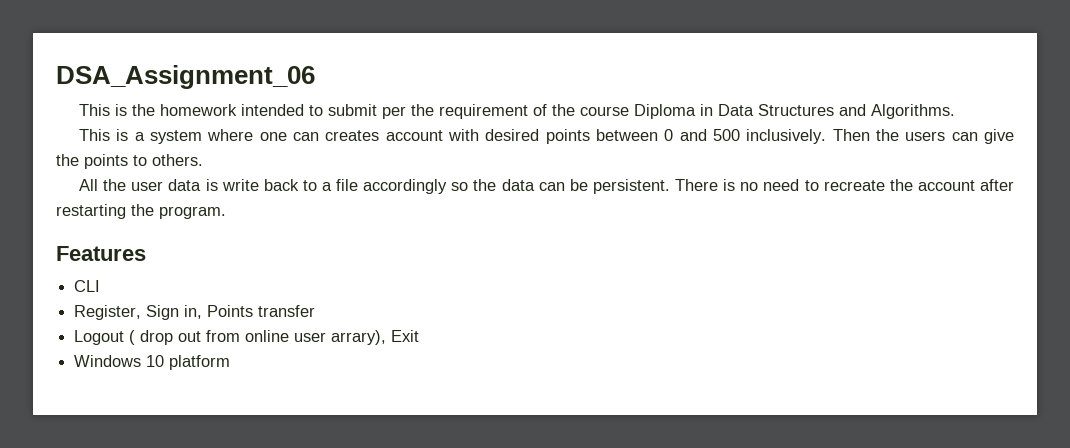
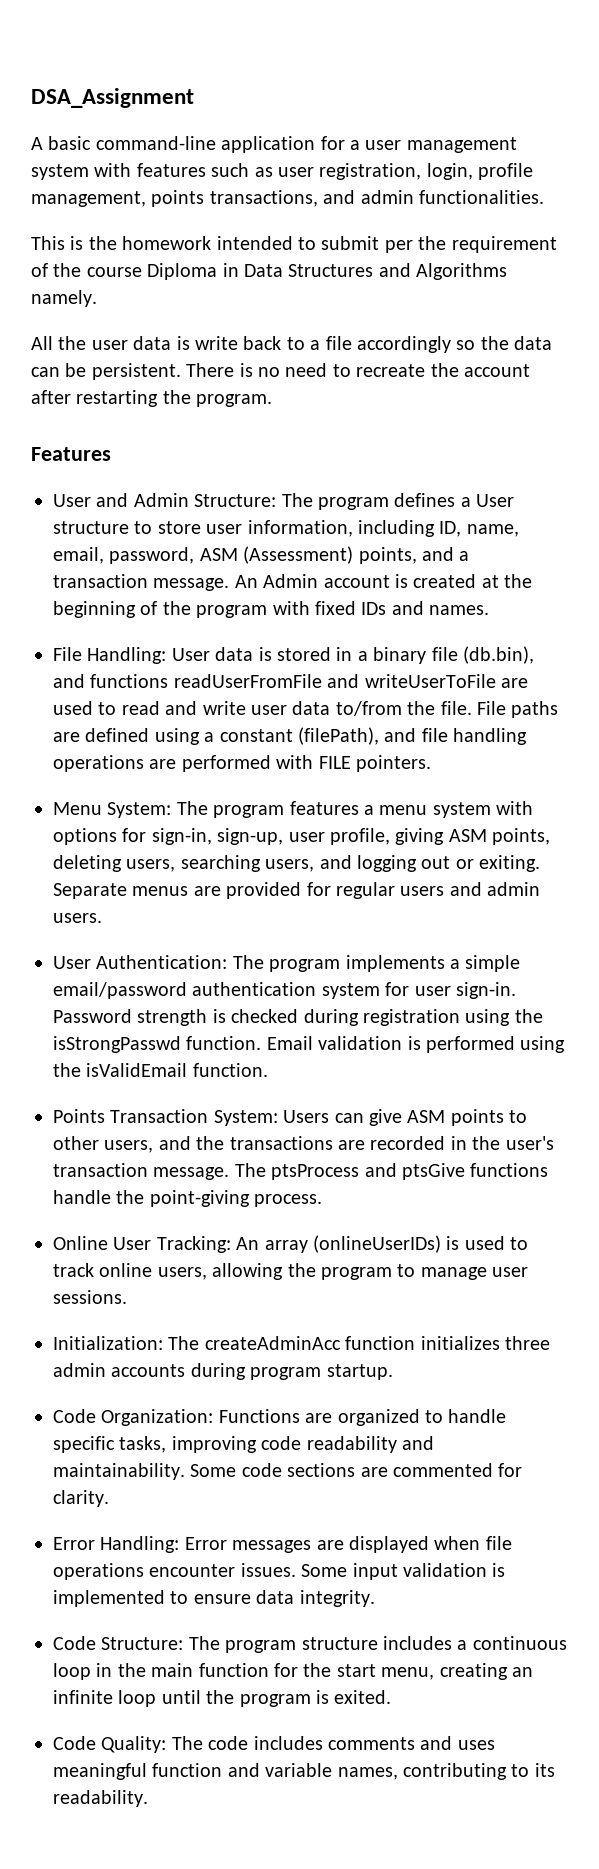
[56,65,315,89] DSA_Assignment_06 -> [31,88,194,108] [31,136,517,153] [31,163,534,180] [31,190,544,207] DSA_Assignment // A basic command-line application for a user management system with features such as user registration, login, profile management, points transactions, and admin functionalities.
[871,104,956,119] [79,129,1015,144] [56,154,203,169] Algorithms. // This is a system where one can creates account with desired points between 0 and 500 inclusively. Then the users can give the points to others. -> [416,263,508,280] [31,290,97,307] Algorithms namely.
[74,280,101,292] [74,305,316,320] [74,330,420,345] [74,355,231,370] CLI // Register, Sign in, Points transfer // Logout ( drop out from online user arrary), Exit // Windows 10 platform -> [53,493,515,510] [53,520,519,537] [53,546,470,564] [53,574,533,591] [53,601,490,618] [53,646,534,664] [53,674,528,688] [53,701,559,718] [53,727,528,745] [53,755,431,772] [53,801,534,818] [53,828,551,845] [53,855,541,872] [53,882,541,899] [53,913,102,923] [53,955,521,972] [53,982,516,999] [53,1009,543,1026] [53,1036,566,1053] [53,1063,268,1077] [53,1109,528,1126] [53,1136,554,1153] [53,1163,549,1180] [53,1190,323,1207] [53,1235,529,1253] [53,1263,529,1280] [53,1290,127,1304] [53,1336,550,1350] [53,1363,393,1380] [53,1409,507,1426] [53,1436,434,1453] [53,1463,523,1480] [53,1490,109,1507] [53,1536,512,1553] [53,1563,506,1580] [53,1590,375,1607] [53,1636,567,1653] [53,1663,533,1680] [53,1690,392,1707] [53,1736,495,1753] [53,1763,555,1780] [53,1790,148,1807] User and Admin Structure: The program defines a User structure to store user information, including ID, name, email, password, ASM (Assessment) points, and a transaction message. An Admin account is created at the beginning of the program with fixed IDs and names. // File Handling: User data is stored in a binary file (db.bin), and functions readUserFromFile and writeUserToFile are used to read and write user data to/from the file. File paths are defined using a constant (filePath), and file handling operations are performed with FILE pointers. // Menu System: The program features a menu system with options for sign-in, sign-up, user profile, giving ASM points, deleting users, searching users, and logging out or exiting. Separate menus are provided for regular users and admin users. // User Authentication: The program implements a simple email/password authentication system for user sign-in. Password strength is checked during registration using the isStrongPasswd function. Email validation is performed using the isValidEmail function. // Points Transaction System: Users can give ASM points to other users, and the transactions are recorded in the user's transaction message. The ptsProcess and ptsGive functions handle the point-giving process. // Online User Tracking: An array (onlineUserIDs) is used to track online users, allowing the program to manage user sessions. // Initialization: The createAdminAcc function initializes three admin accounts during program startup. // Code Organization: Functions are organized to handle specific tasks, improving code readability and maintainability. Some code sections are commented for clarity. // Error Handling: Error messages are displayed when file operations encounter issues. Some input validation is implemented to ensure data integrity. // Code Structure: The program structure includes a continuous loop in the main function for the start menu, creating an infinite loop until the program is exited. // Code Quality: The code includes comments and uses meaningful function and variable names, contributing to its readability.

